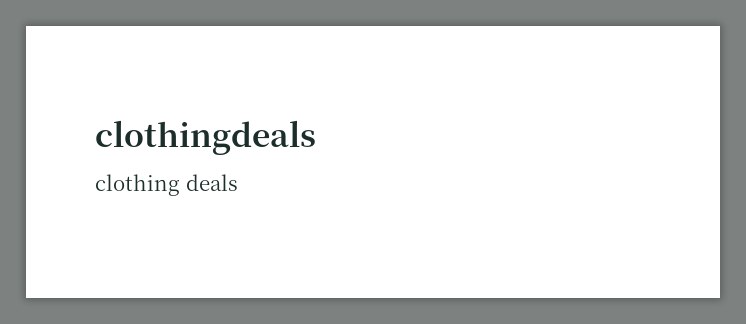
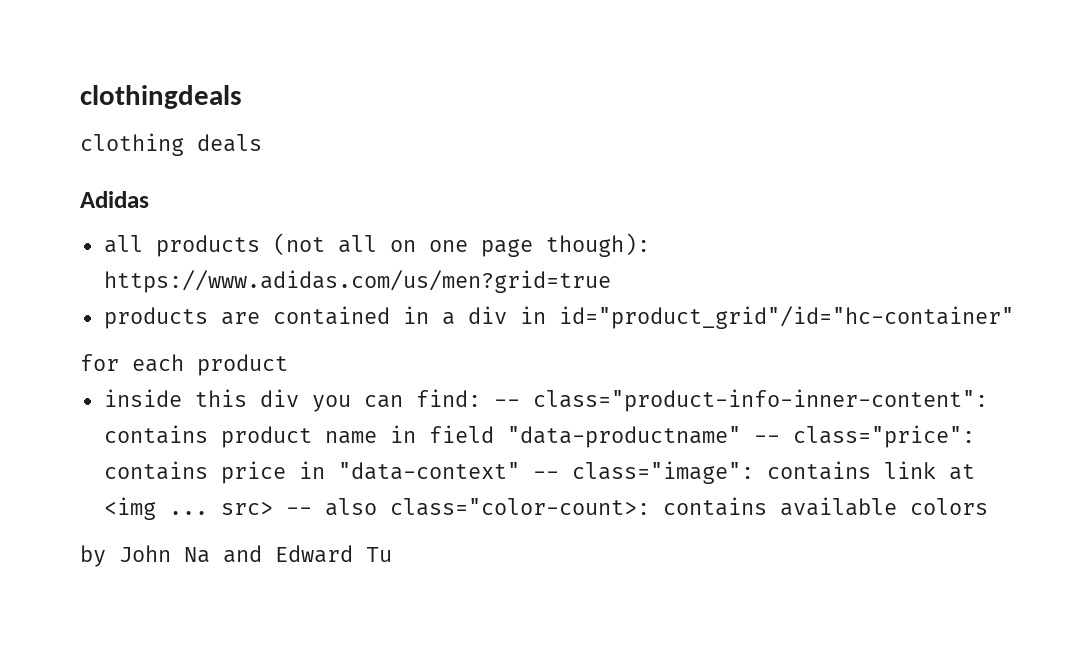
(238, 182) none -> [80,191,149,208] [103,233,650,257] [103,270,611,293] [103,306,1014,329] [80,354,288,376] [103,389,988,412] [103,425,975,448] [103,461,975,484] [103,497,988,520] [80,545,392,567] // Adidas // all products (not all on one page though): https://www.adidas.com/us/men?grid=true // products are contained in a div in id="product_grid"/id="hc-container" // for each product // inside this div you can find: -- class="product-info-inner-content": contains product name in field "data-productname" -- class="price": contains price in "data-context" -- class="image": contains link at <img ... src> -- also class="color-count>: contains available colors // by John Na and Edward Tu

